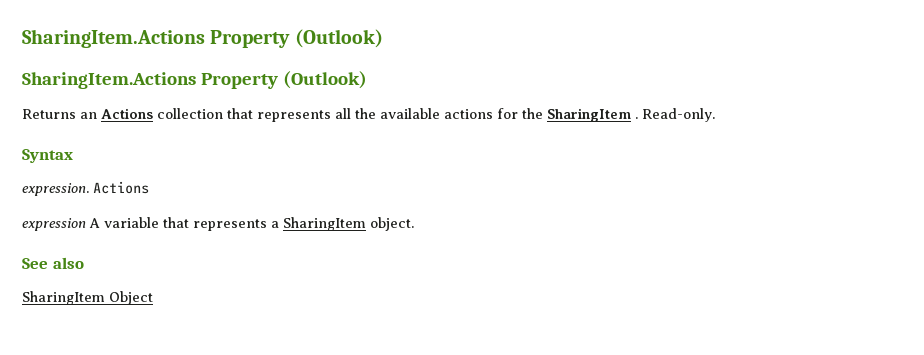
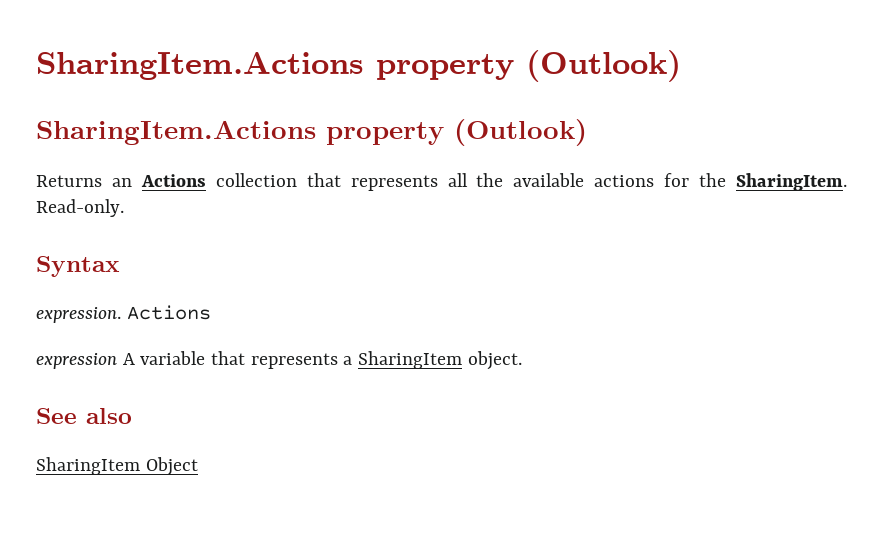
[22,29,291,48] SharingItem.Actions Property -> [36,52,514,80] SharingItem.Actions property
[200,73,278,89] Property -> [326,122,444,145] property
[547,108,638,122] SharingItem . -> [736,173,847,191] SharingItem.

